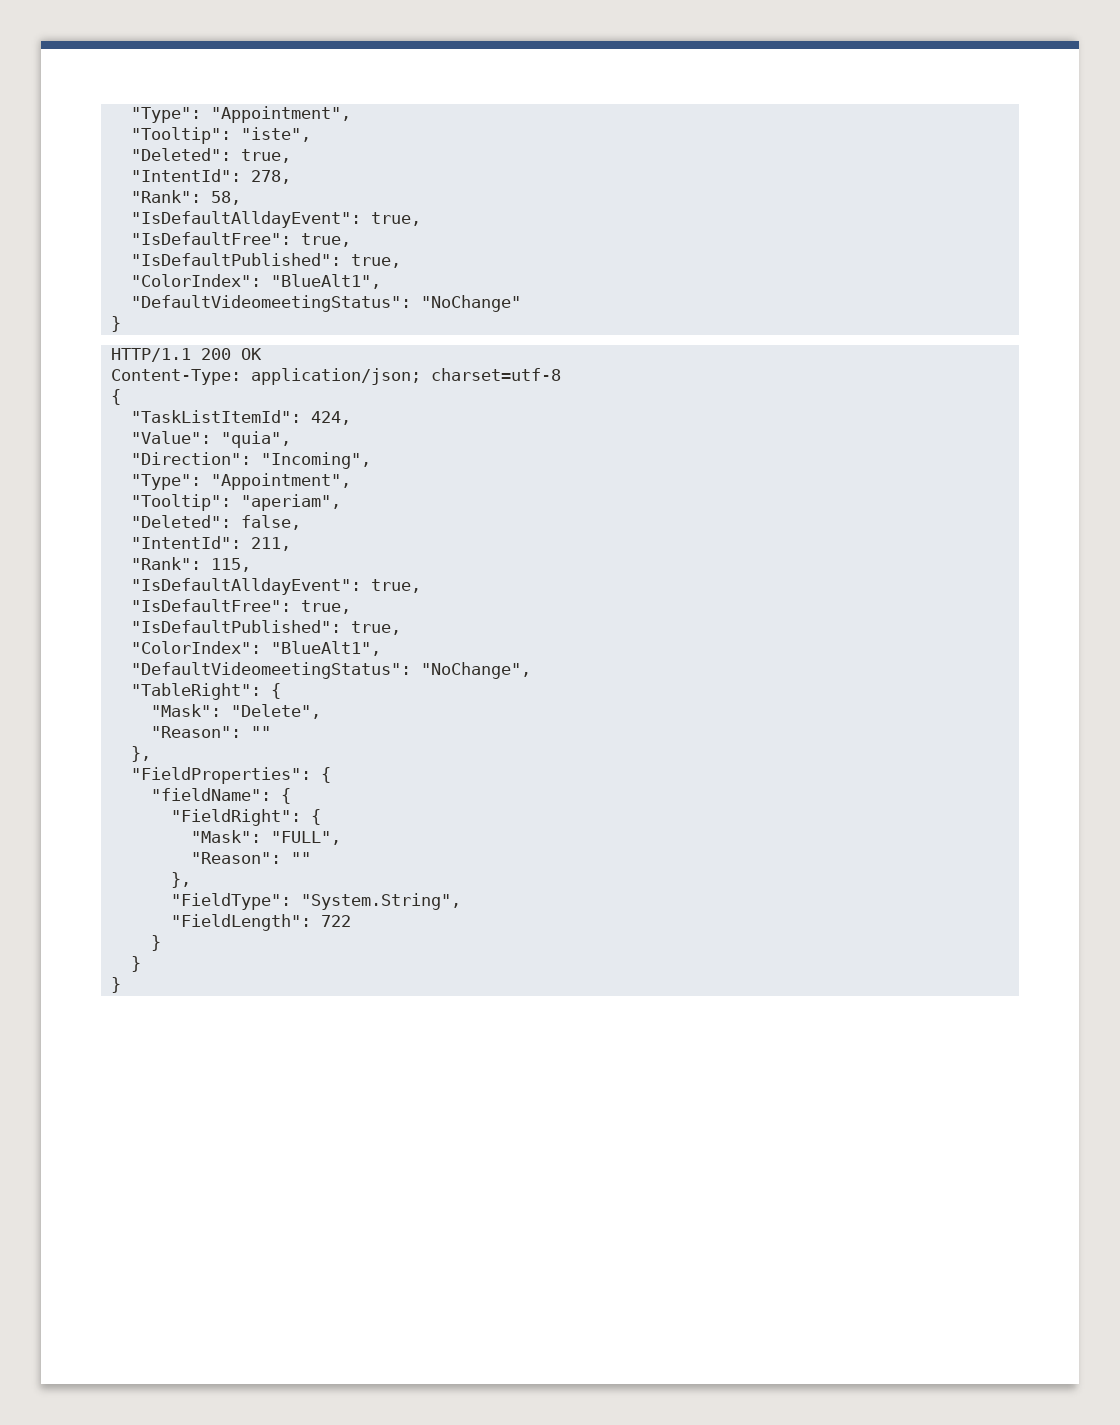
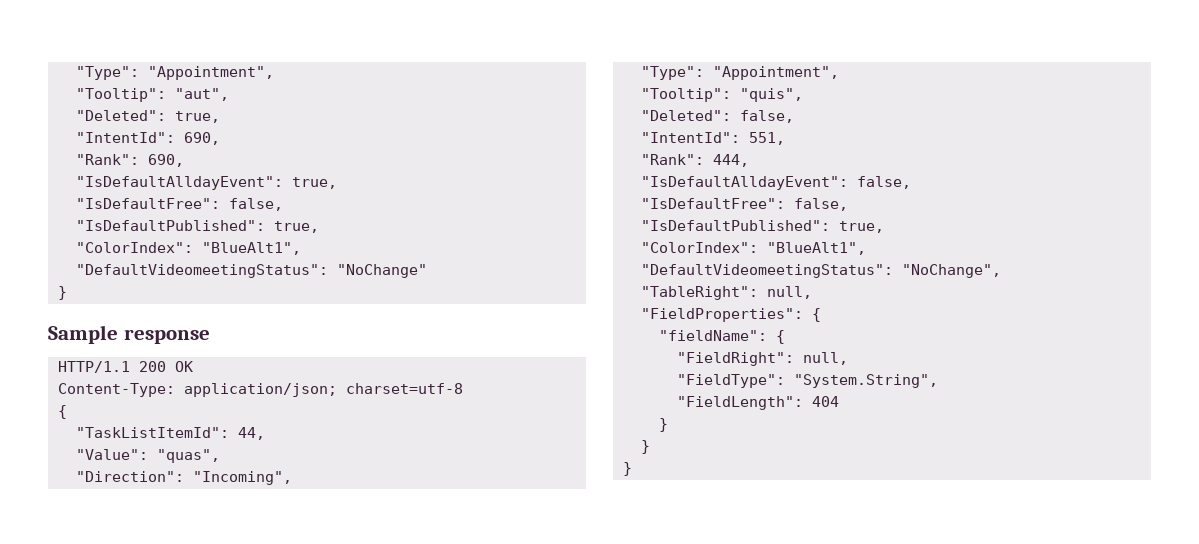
[130,106,351,123] [130,127,311,144] "Type": "Appointment", // "Tooltip": "iste", -> [75,66,274,80] [75,88,229,102] "Type": "Appointment", // "Tooltip": "aut",
[250,170,291,184] [130,190,241,205] [130,211,421,228] [130,232,351,247] 278, // "Rank": 58, // "IsDefaultAlldayEvent": true, // "IsDefaultFree": true, -> [183,132,220,145] [75,154,184,167] [75,176,337,190] [75,198,283,211] 690, // "Rank": 690, // "IsDefaultAlldayEvent": true, // "IsDefaultFree": false,
(121, 324) none -> [48,325,210,344] // Sample response
[310,411,351,425] 424, -> [237,427,265,440] 44,
[220,431,291,448] "quia", -> [156,449,220,463] "quas",
[240,494,341,511] "aperiam", -> [739,88,803,102] "quis",
[250,537,291,551] [130,557,251,572] [130,578,421,595] [130,599,351,614] 211, // "Rank": 115, // "IsDefaultAlldayEvent": true, // "IsDefaultFree": true, -> [748,132,785,145] [640,154,749,167] [640,176,911,190] [640,198,848,211] 551, // "Rank": 444, // "IsDefaultAlldayEvent": false, // "IsDefaultFree": false,
[270,683,281,699] [150,704,321,719] [150,726,271,738] [130,746,151,762] { // "Mask": "Delete", // "Reason": "" // }, -> [766,286,812,299] null,
[310,809,321,825] [190,830,341,845] [190,852,311,864] [170,872,191,888] { // "Mask": "FULL", // "Reason": "" // }, -> [802,352,848,365] null,
[320,915,351,927] 722 -> [811,396,839,407] 404

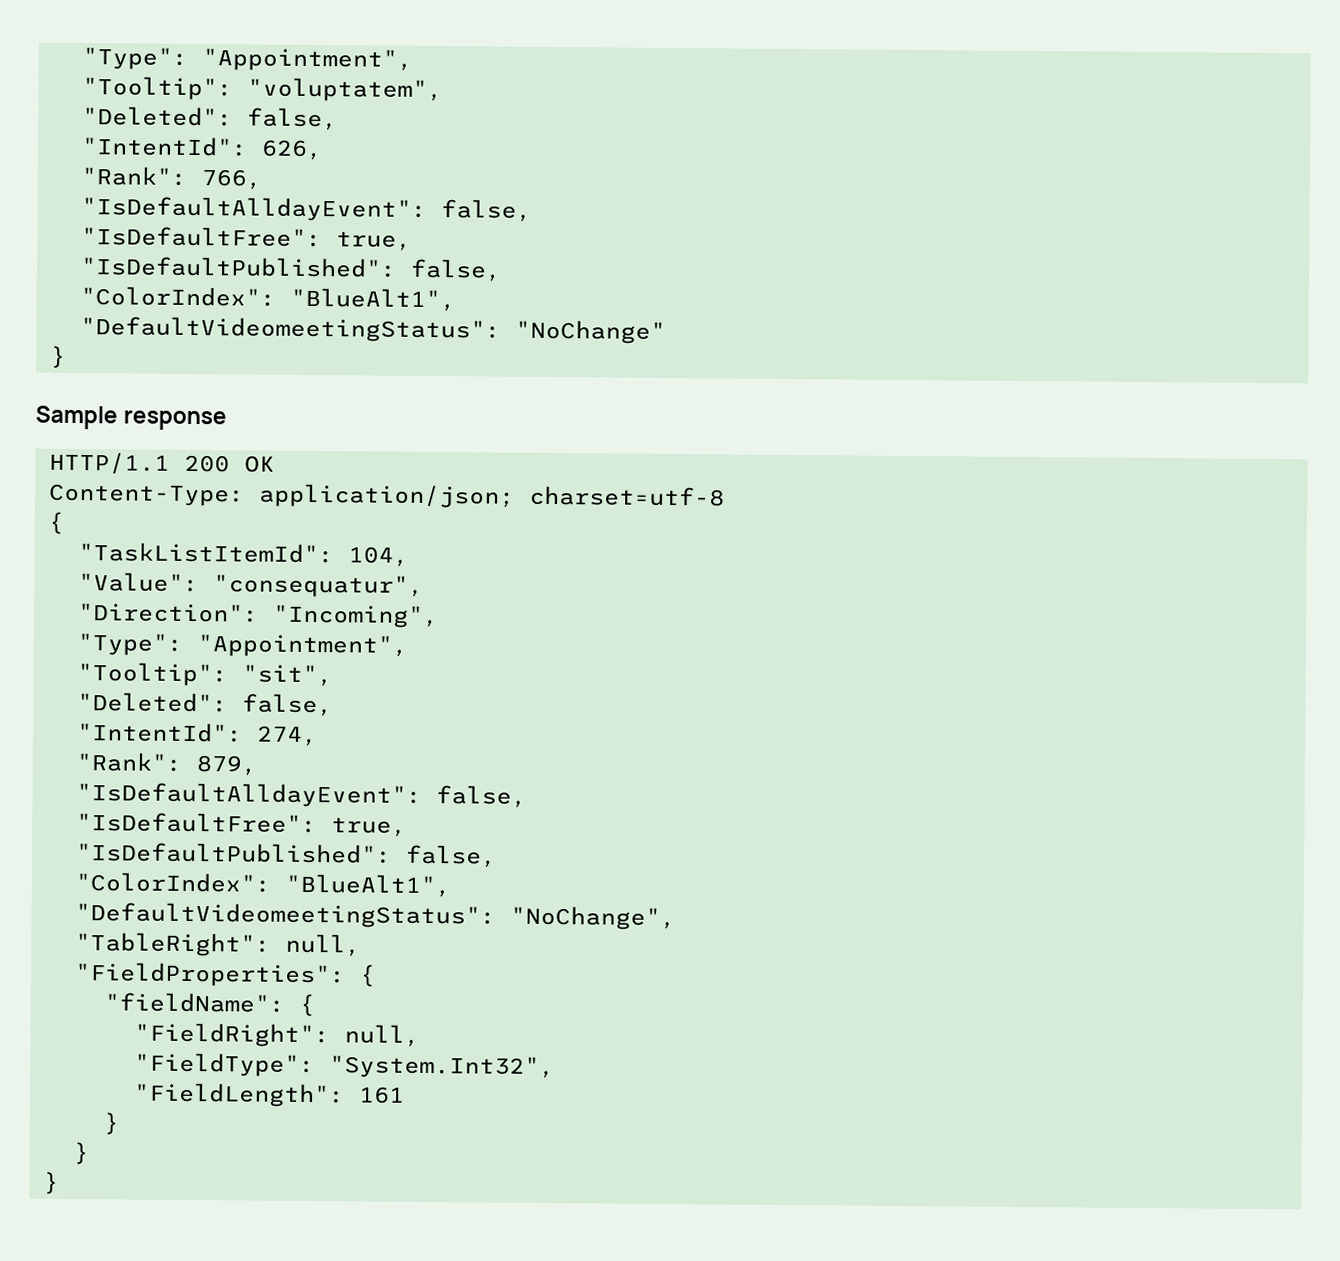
[75,66,274,80] [75,88,229,102] [75,110,220,123] [75,132,220,145] [75,154,184,167] [75,176,337,190] [75,198,283,211] [75,220,319,233] "Type": "Appointment", // "Tooltip": "aut", // "Deleted": true, // "IntentId": 690, // "Rank": 690, // "IsDefaultAlldayEvent": true, // "IsDefaultFree": false, // "IsDefaultPublished": true, -> [81,47,413,72] [81,76,443,103] [81,106,338,131] [80,136,323,161] [80,166,262,190] [80,196,532,222] [80,226,412,251] [79,256,502,282] "Type": "Appointment", // "Tooltip": "voluptatem", // "Deleted": false, // "IntentId": 626, // "Rank": 766, // "IsDefaultAlldayEvent": false, // "IsDefaultFree": true, // "IsDefaultPublished": false,
[237,427,265,440] 44, -> [347,546,409,567] 104,
[156,449,220,463] "quas", -> [212,574,424,598] "consequatur",
[739,88,803,102] [640,110,794,123] [640,132,785,145] [640,154,749,167] [640,176,911,190] [640,198,848,211] [640,220,884,233] "quis", // "Deleted": false, // "IntentId": 551, // "Rank": 444, // "IsDefaultAlldayEvent": false, // "IsDefaultFree": false, // "IsDefaultPublished": true, -> [241,664,333,687] [76,692,333,717] [76,722,318,747] [75,752,257,776] [75,782,527,808] [75,812,407,837] [75,842,497,868] "sit", // "Deleted": false, // "IntentId": 274, // "Rank": 879, // "IsDefaultAlldayEvent": false, // "IsDefaultFree": true, // "IsDefaultPublished": false,
[793,374,938,388] "System.String", -> [328,1055,555,1080] "System.Int32",
[811,396,839,407] 404 -> [358,1086,405,1104] 161

